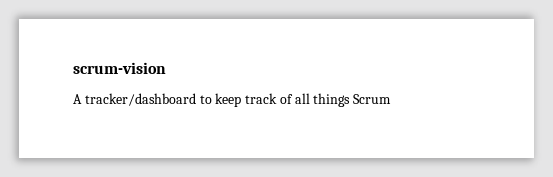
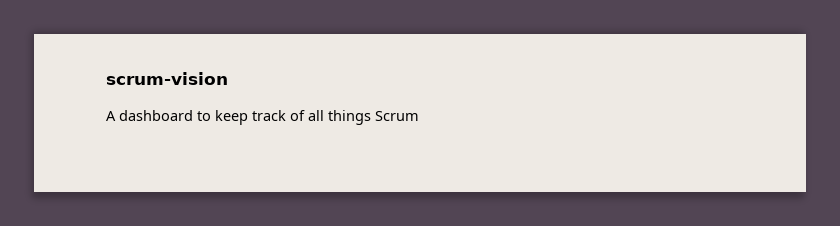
[84,93,196,106] tracker/dashboard -> [119,110,193,121] dashboard

